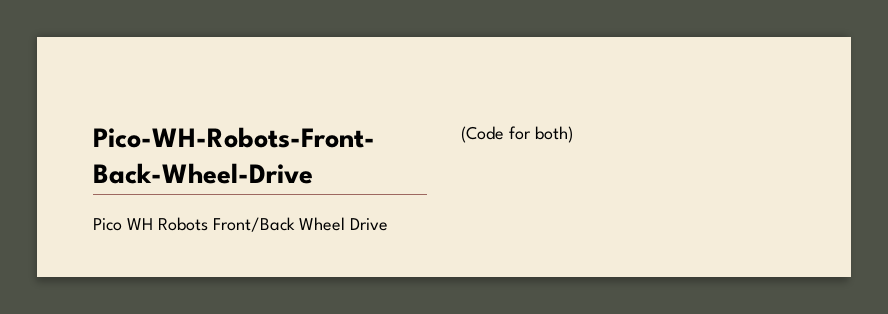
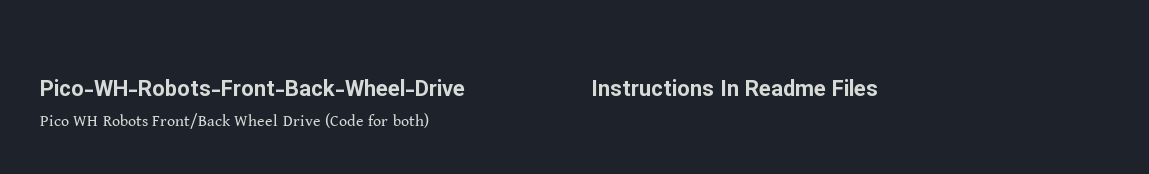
(573, 134) none -> [591,79,878,96] // Instructions In Readme Files

